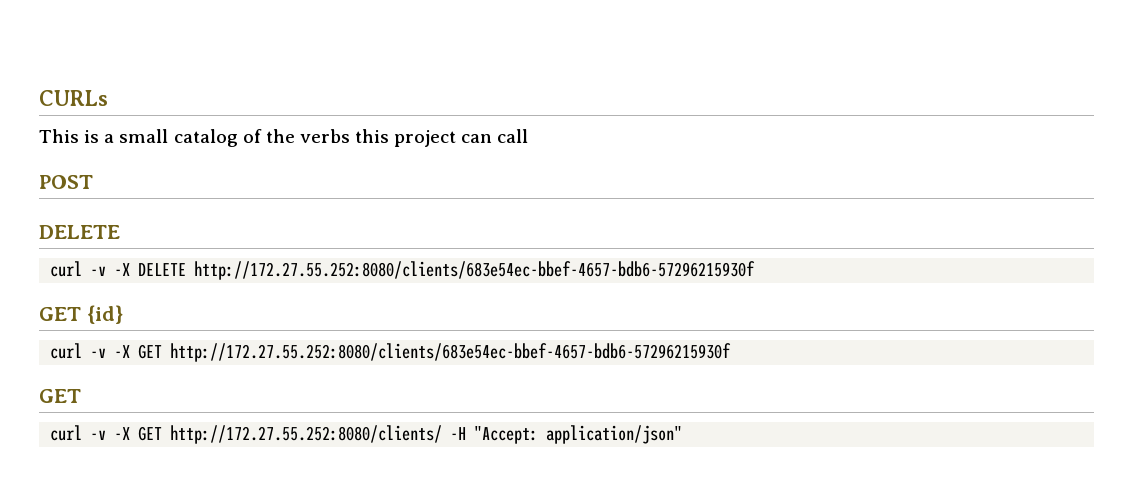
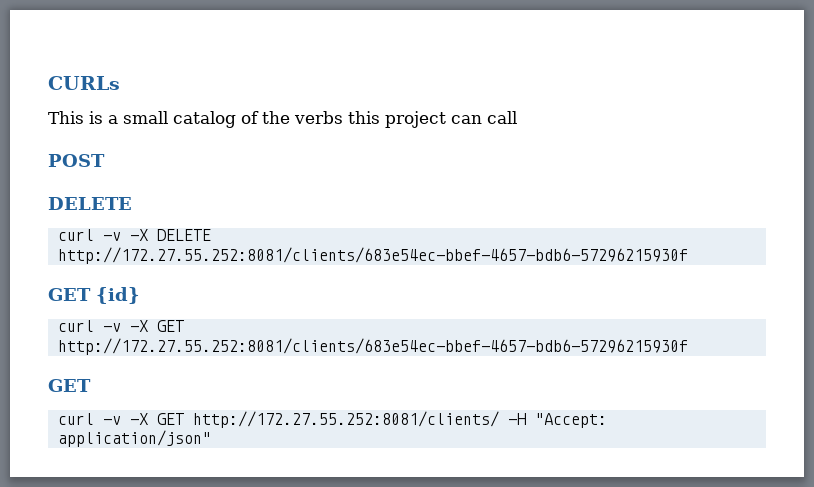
[194,261,756,280] http://172.27.55.252:8080/clients/683e54ec-bbef-4657-bdb6-57296215930f -> [57,247,688,264] http://172.27.55.252:8081/clients/683e54ec-bbef-4657-bdb6-57296215930f
[170,343,732,362] http://172.27.55.252:8080/clients/683e54ec-bbef-4657-bdb6-57296215930f -> [57,338,688,355] http://172.27.55.252:8081/clients/683e54ec-bbef-4657-bdb6-57296215930f
[170,425,443,444] http://172.27.55.252:8080/clients/ -> [192,411,499,428] http://172.27.55.252:8081/clients/

